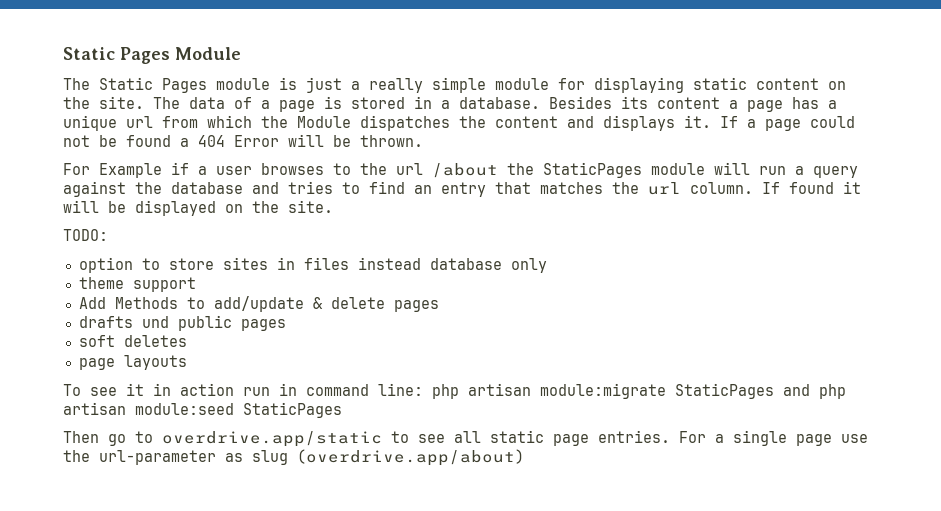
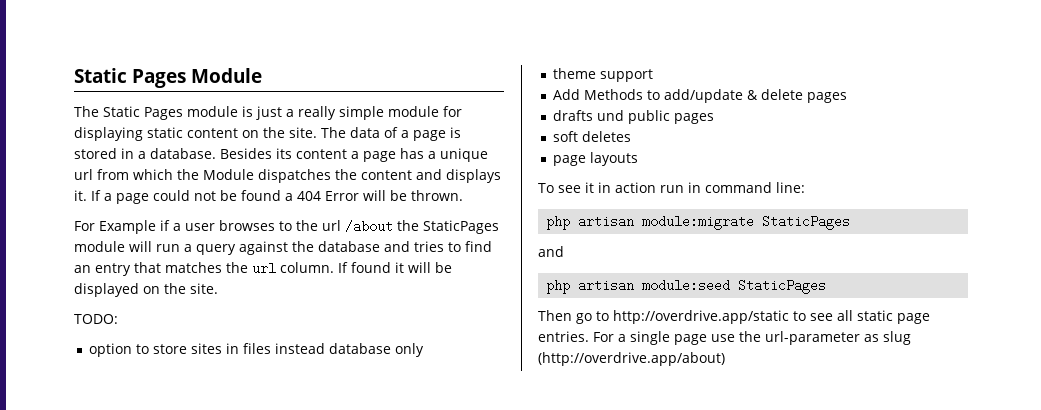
(423, 389) none -> (805, 187) //
[783,384,810,396] and -> [538,246,564,257] // and //
[162,431,382,447] overdrive.app/static -> [613,310,789,324] http://overdrive.app/static
[297,449,524,466] (overdrive.app/about) -> [538,352,725,366] (http://overdrive.app/about)

